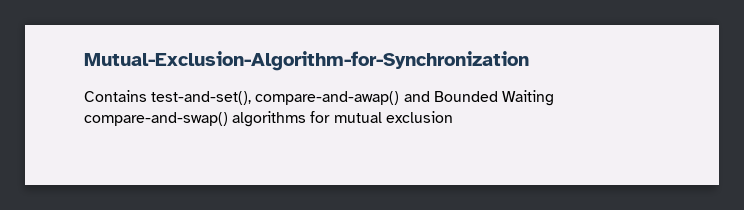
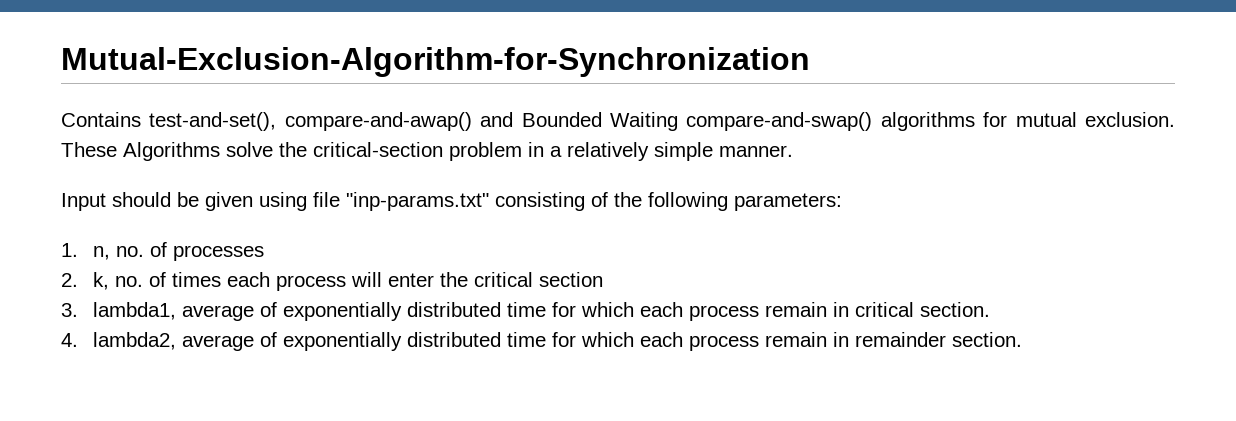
[385,111,453,123] exclusion -> [1084,112,1175,127] [61,142,793,161] [61,192,842,211] [61,242,265,261] [61,272,604,291] [61,302,991,321] [61,332,1023,351] exclusion. These Algorithms solve the critical-section problem in a relatively simple manner. // Input should be given using file "inp-params.txt" consisting of the following parameters: // 1. n, no. of processes // 2. k, no. of times each process will enter the critical section // 3. lambda1, average of exponentially distributed time for which each process remain in critical section. // 4. lambda2, average of exponentially distributed time for which each process remain in remainder section.

